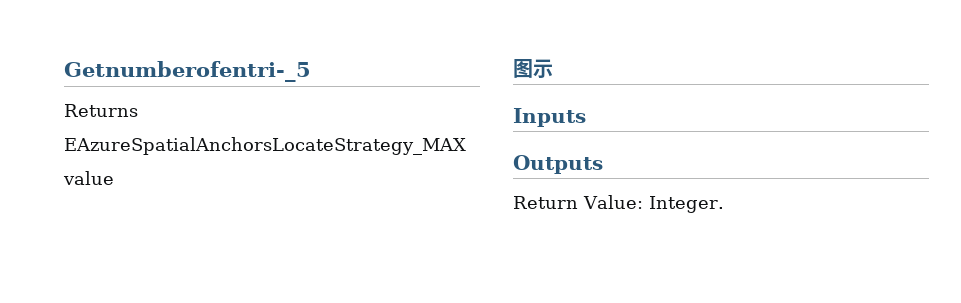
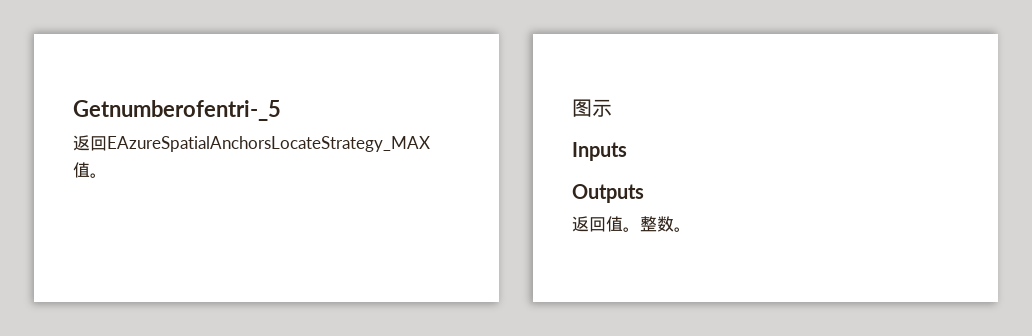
[64,104,138,117] [64,137,466,155] [63,171,114,185] Returns EAzureSpatialAnchorsLocateStrategy_MAX value -> [73,135,430,152] [73,162,107,178] 返回EAzureSpatialAnchorsLocateStrategy_MAX值。
[513,195,724,213] Return Value: Integer. -> [572,216,691,232] 返回值。整数。

